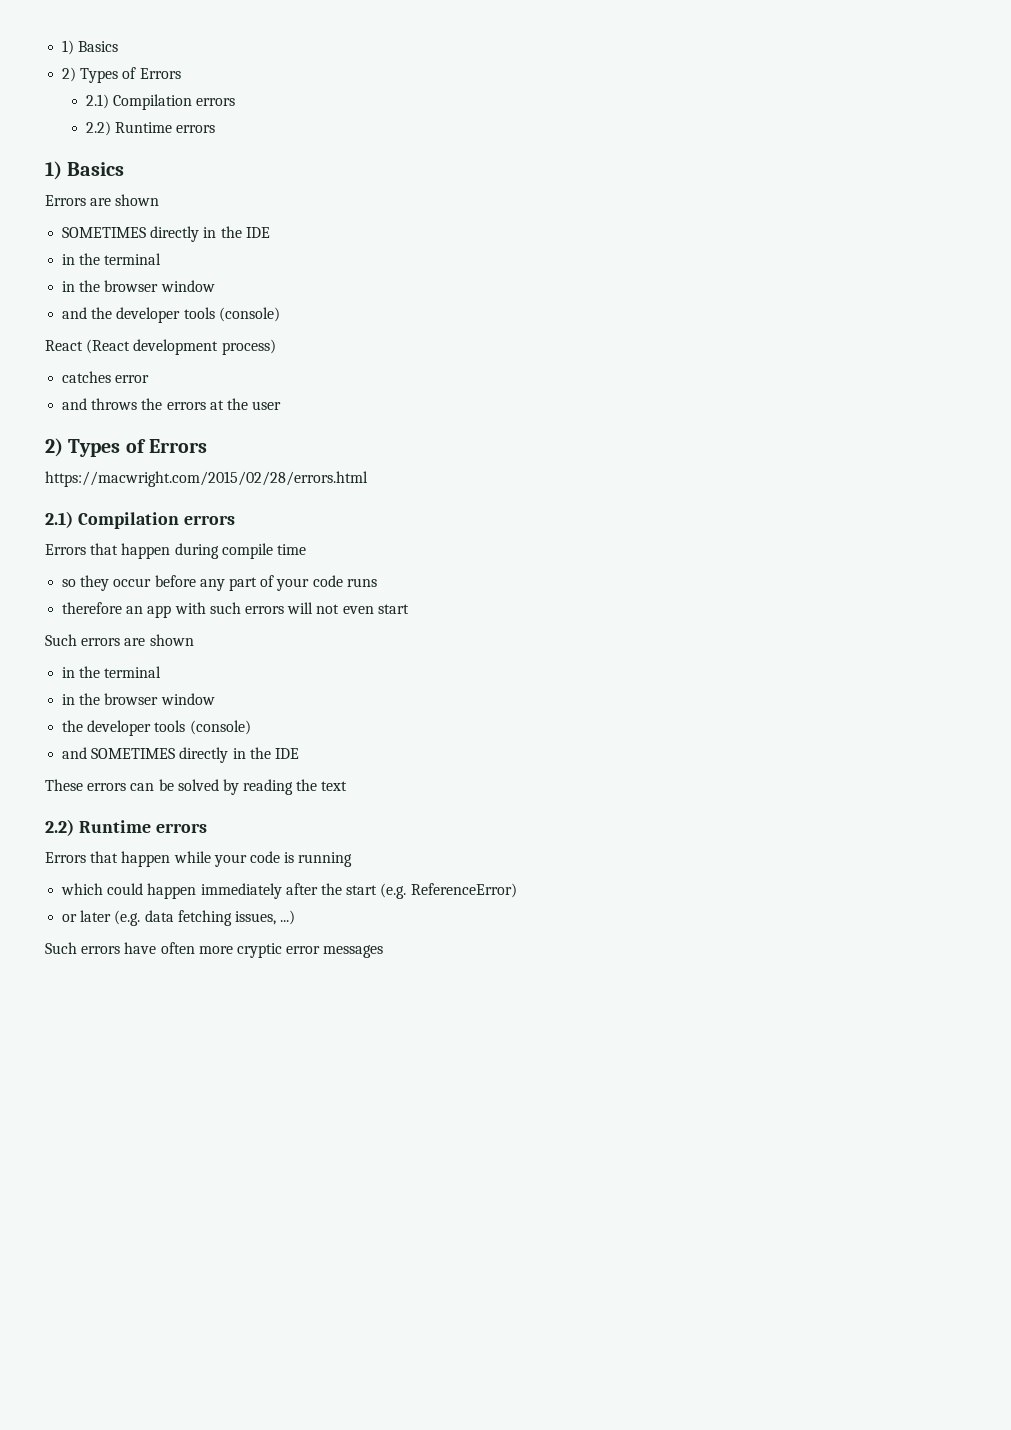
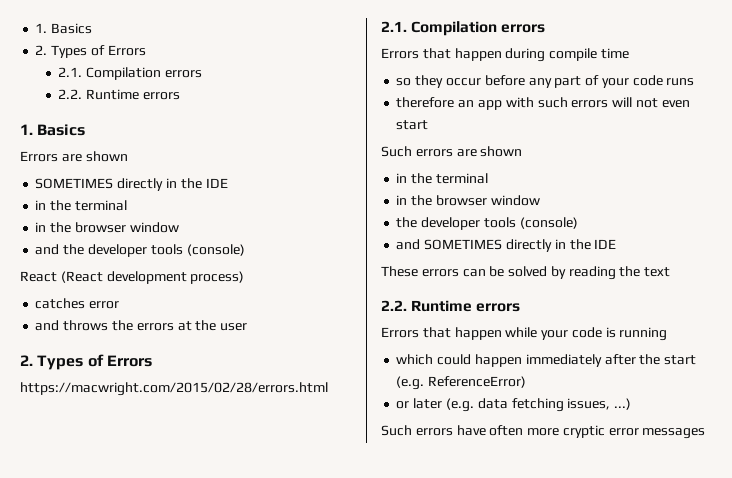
[62,40,119,55] [62,67,181,83] [85,94,236,110] [85,121,216,136] [45,161,62,180] 1) Basics // 2) Types of Errors // 2.1) Compilation errors // 2.2) Runtime errors // 1) -> [35,23,93,34] [35,45,146,58] [58,67,203,80] [58,89,181,100] [20,124,33,135] 1. Basics // 2. Types of Errors // 2.1. Compilation errors // 2.2. Runtime errors // 1.
[45,438,63,457] 2) -> [20,355,33,366] 2.
[45,511,73,528] 2.1) -> [381,21,407,32] 2.1.
[45,819,74,836] 2.2) -> [381,300,407,311] 2.2.

